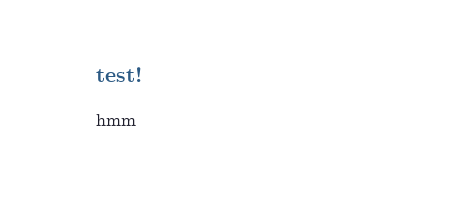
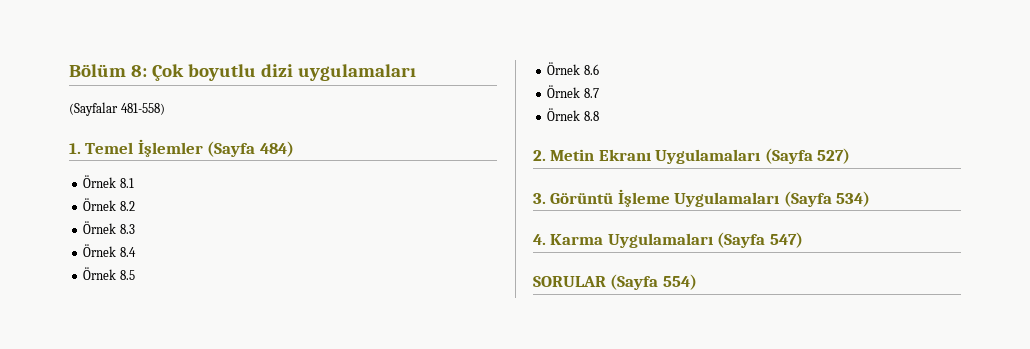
[96,67,142,82] [96,114,136,126] test! // hmm -> [69,64,416,81] [69,102,165,116] [69,139,294,157] [83,175,134,188] [83,198,135,211] [83,221,135,234] [83,244,136,257] [83,267,135,280] [547,62,599,75] [547,85,599,98] [547,108,599,121] [533,148,851,164] [533,189,871,207] [533,232,803,248] [533,274,697,290] Bölüm 8: Çok boyutlu dizi uygulamaları // (Sayfalar 481-558) // 1. Temel İşlemler (Sayfa 484) // Örnek 8.1 // Örnek 8.2 // Örnek 8.3 // Örnek 8.4 // Örnek 8.5 // Örnek 8.6 // Örnek 8.7 // Örnek 8.8 // 2. Metin Ekranı Uygulamaları (Sayfa 527) // 3. Görüntü İşleme Uygulamaları (Sayfa 534) // 4. Karma Uygulamaları (Sayfa 547) // SORULAR (Sayfa 554)

